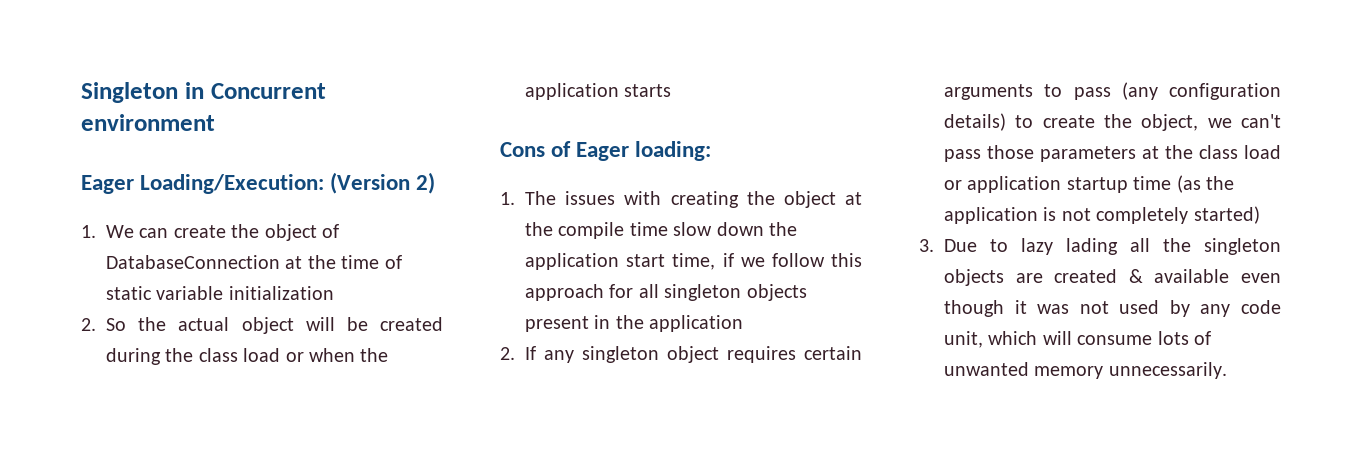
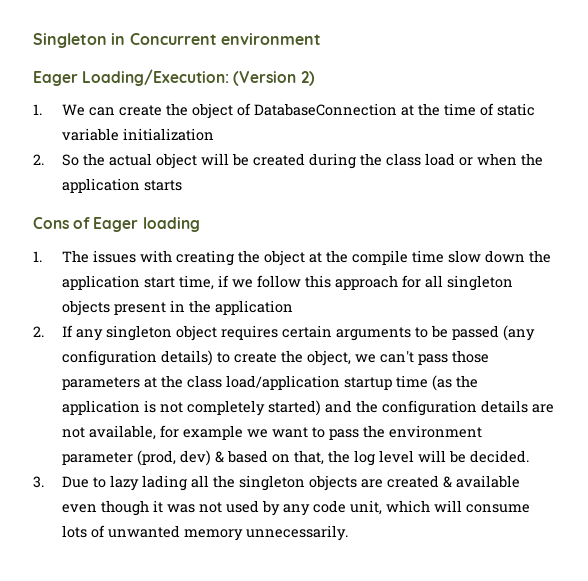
[635,141,712,161] loading: -> [142,217,200,232] loading
[1073,87,1111,100] pass -> [430,325,499,340] be passed
[1244,145,1281,159] [944,176,1062,193] load or application -> [225,375,340,390] load/application
(1260, 215) none -> [324,400,554,416] [61,425,482,440] [61,450,529,466] and the configuration details are not available, for example we want to pass the environment parameter (prod, dev) & based on that, the log level will be decided.

